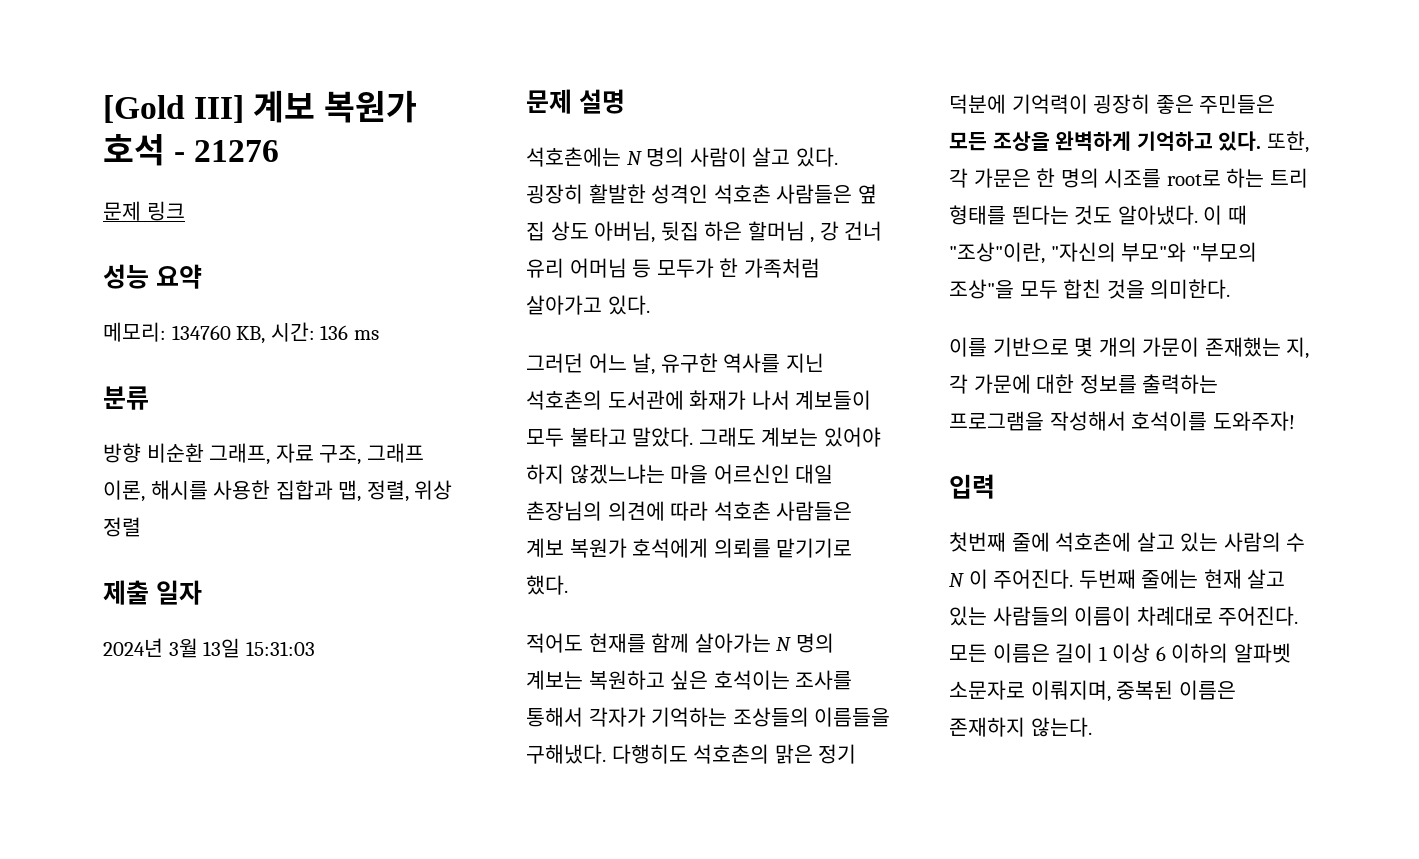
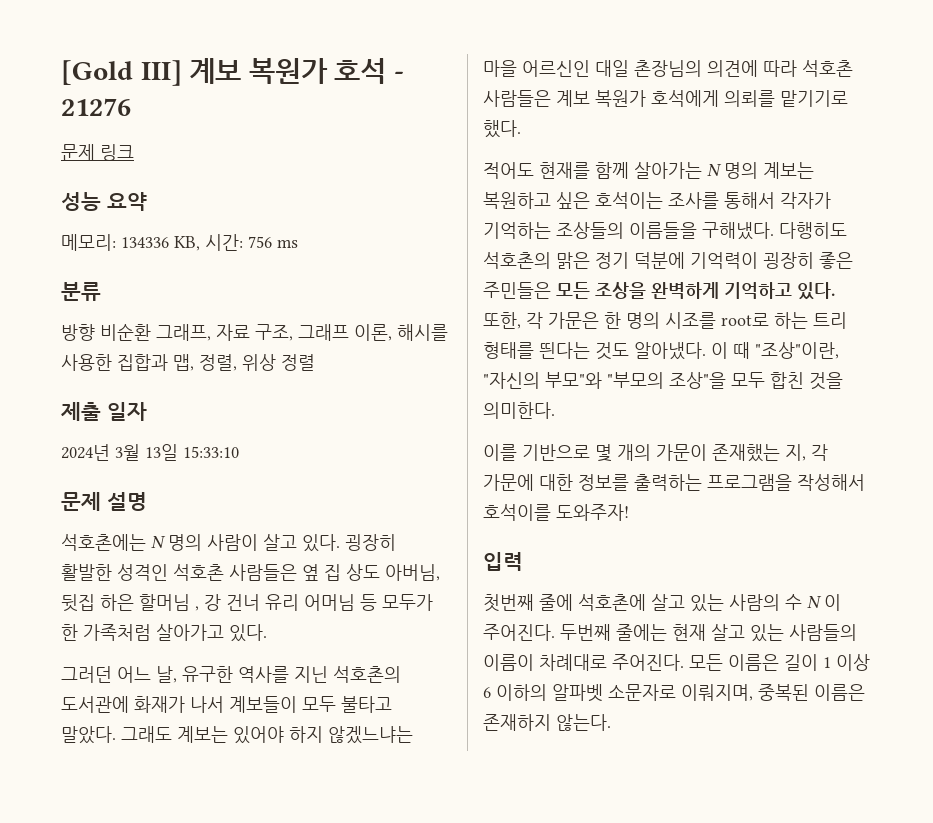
[171,325,231,340] 134760 -> [121,237,169,248] 134336
[320,325,349,340] 136 -> [248,236,272,248] 756
[245,641,315,656] 15:31:03 -> [183,446,239,458] 15:33:10

